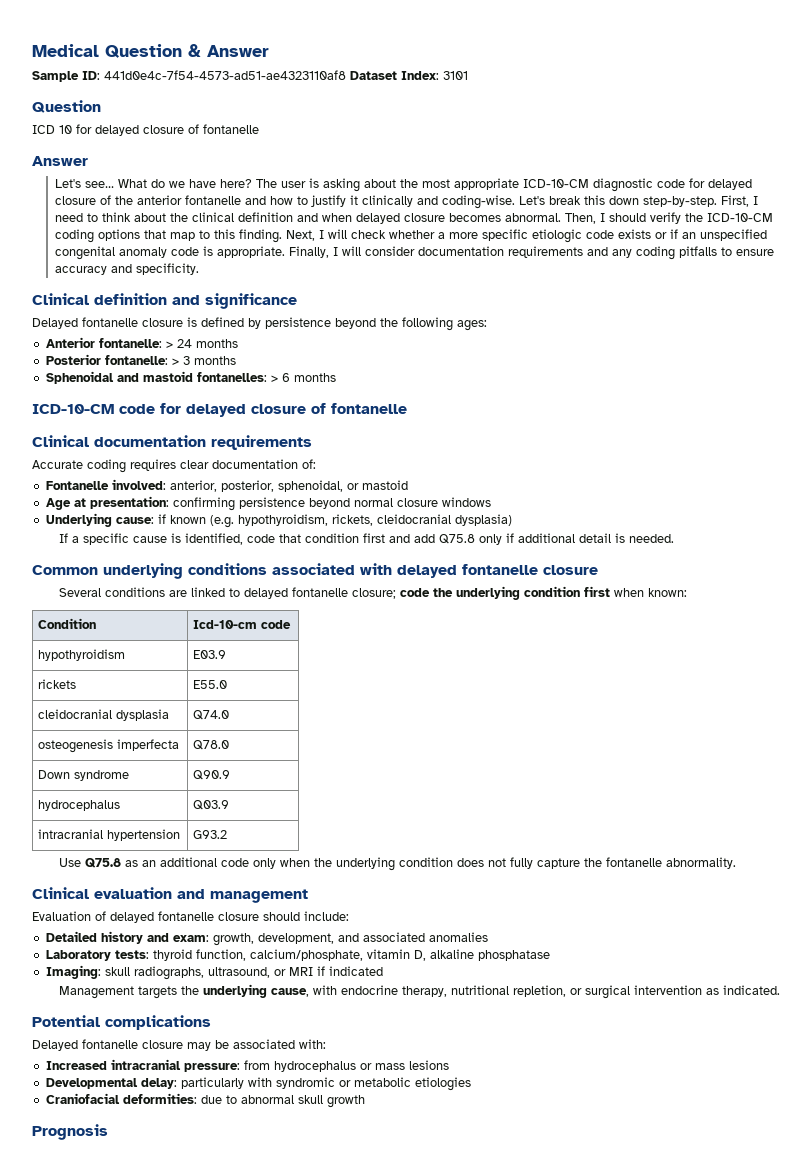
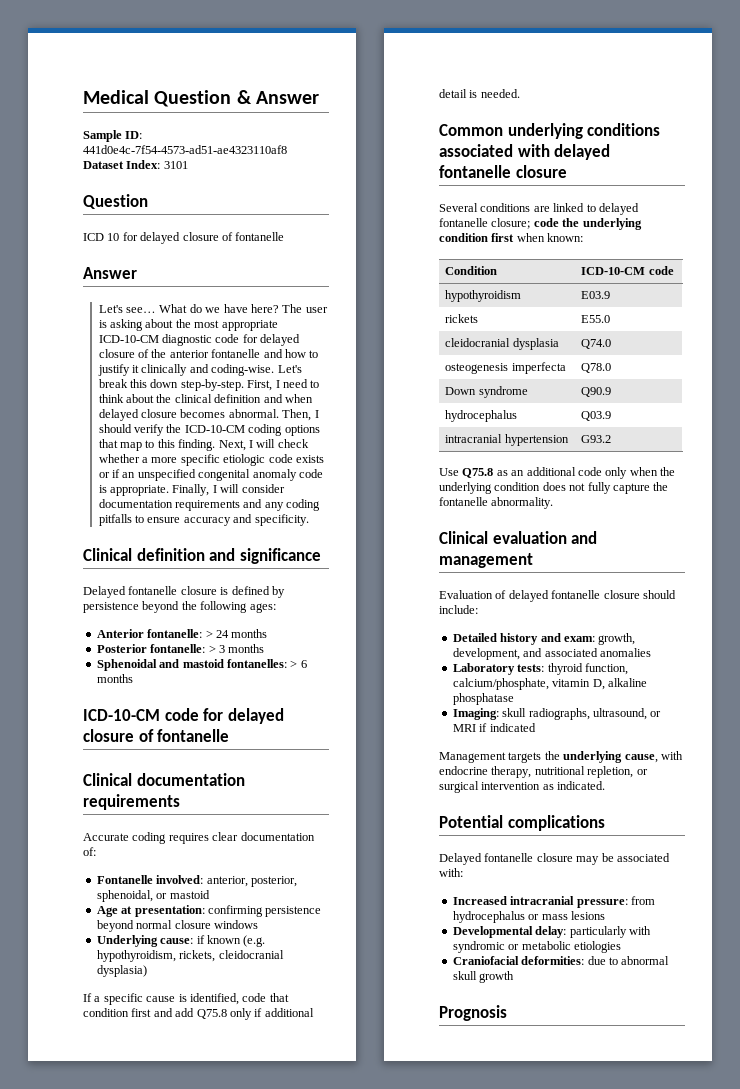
[193,620,258,629] Icd-10-cm -> [581,267,646,275] ICD-10-CM

